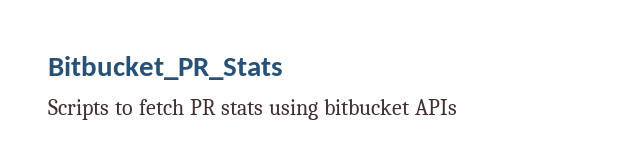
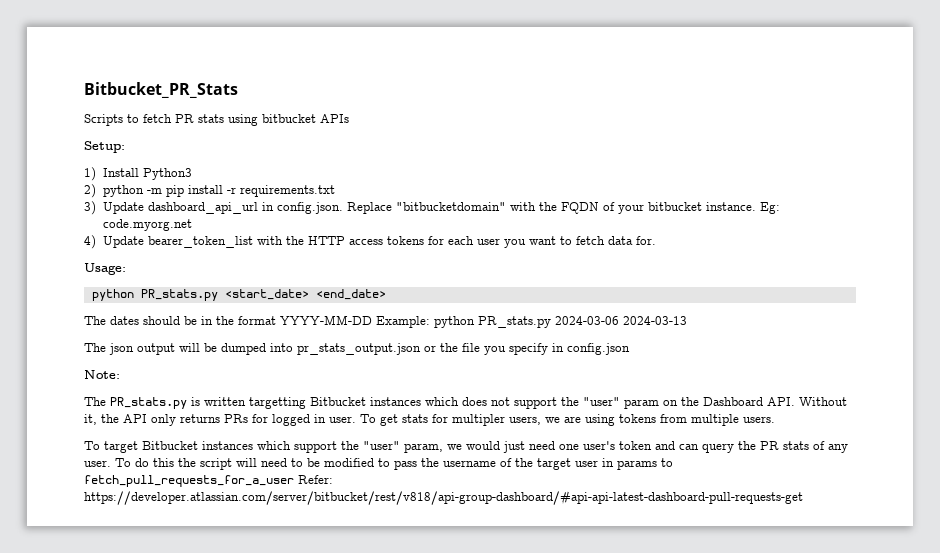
(457, 107) none -> [84,141,125,153] [84,167,192,181] [84,184,335,198] [84,201,780,215] [102,219,192,231] [84,235,656,249] [84,263,126,275] [91,289,386,301] [84,315,687,328] [84,343,630,355] [84,370,120,379] [84,397,847,409] [84,414,775,426] [84,441,848,453] [84,458,673,470] [84,475,333,487] [84,491,803,505] // Setup: // 1) Install Python3 // 2) python -m pip install -r requirements.txt // 3) Update dashboard_api_url in config.json. Replace "bitbucketdomain" with the FQDN of your bitbucket instance. Eg: code.myorg.net // 4) Update bearer_token_list with the HTTP access tokens for each user you want to fetch data for. // Usage: // python PR_stats.py <start_date> <end_date> // The dates should be in the format YYYY-MM-DD Example: python PR_stats.py 2024-03-06 2024-03-13 // The json output will be dumped into pr_stats_output.json or the file you specify in config.json // Note: // The PR_stats.py is written targetting Bitbucket instances which does not support the "user" param on the Dashboard API. Without it, the API only returns PRs for logged in user. To get stats for multipler users, we are using tokens from multiple users. // To target Bitbucket instances which support the "user" param, we would just need one user's token and can query the PR stats of any user. To do this the script will need to be modified to pass the username of the target user in params to fetch_pull_requests_for_a_user Refer: https://developer.atlassian.com/server/bitbucket/rest/v818/api-group-dashboard/#api-api-latest-dashboard-pull-requests-get

